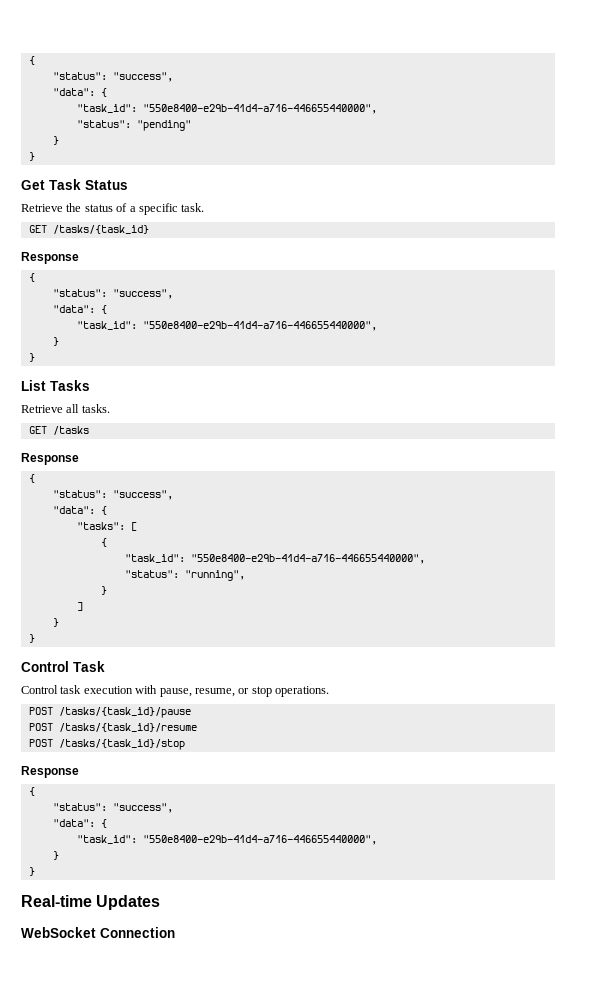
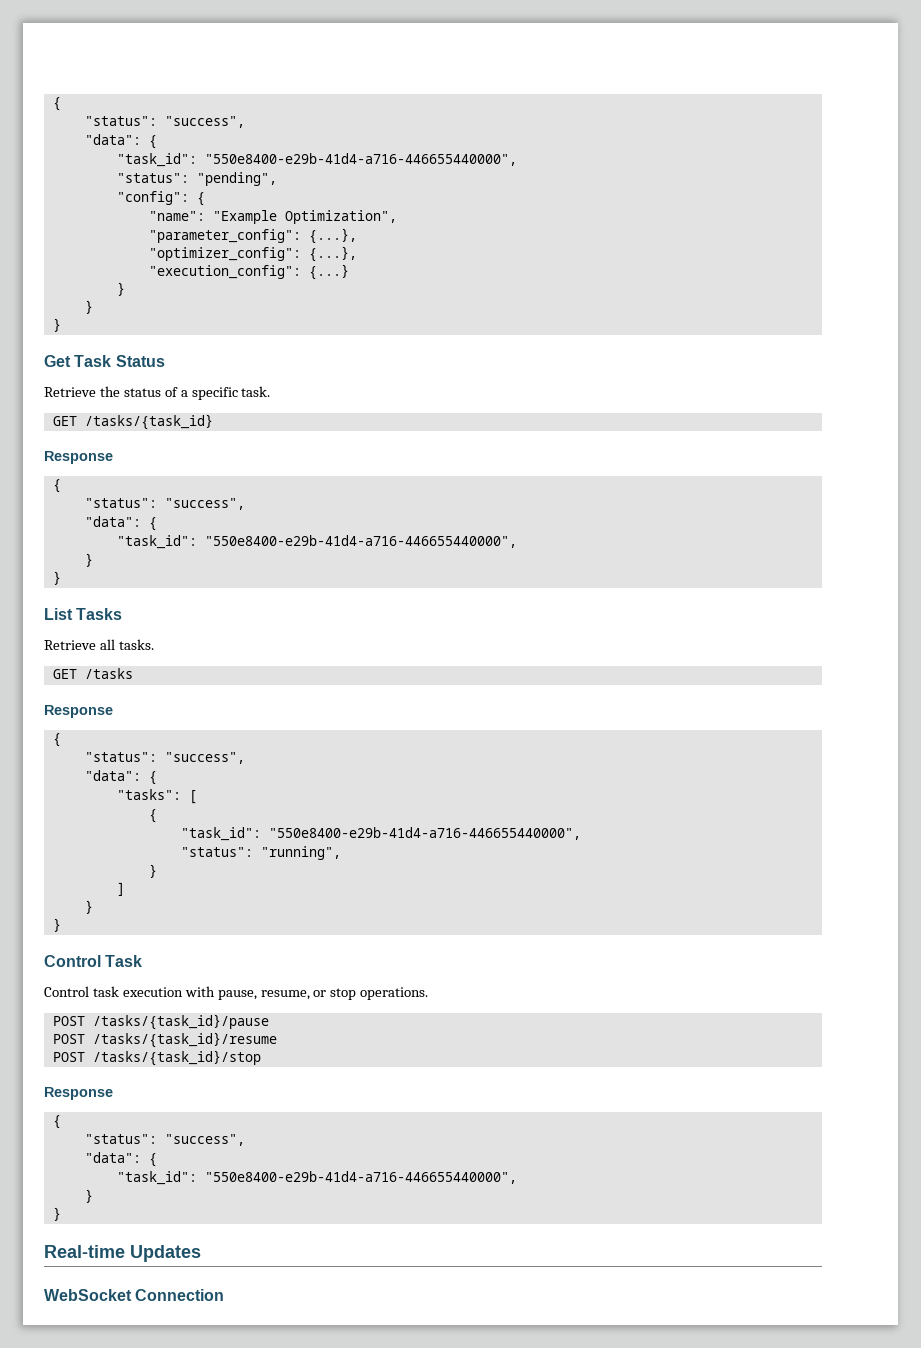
[136,120,191,131] "pending" -> [196,172,277,186] [116,191,205,206] [148,210,397,224] [148,228,357,244] [148,246,357,262] [148,264,349,280] [116,282,125,296] "pending", // "config": { // "name": "Example Optimization", // "parameter_config": {...}, // "optimizer_config": {...}, // "execution_config": {...} // }

